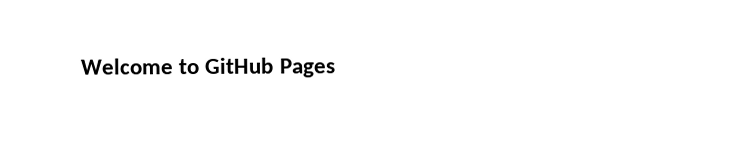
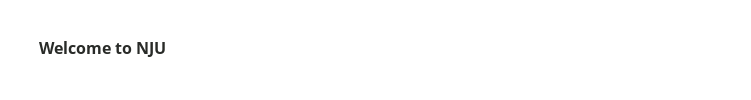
[204,57,336,78] GitHub Pages -> [136,42,167,57] NJU

